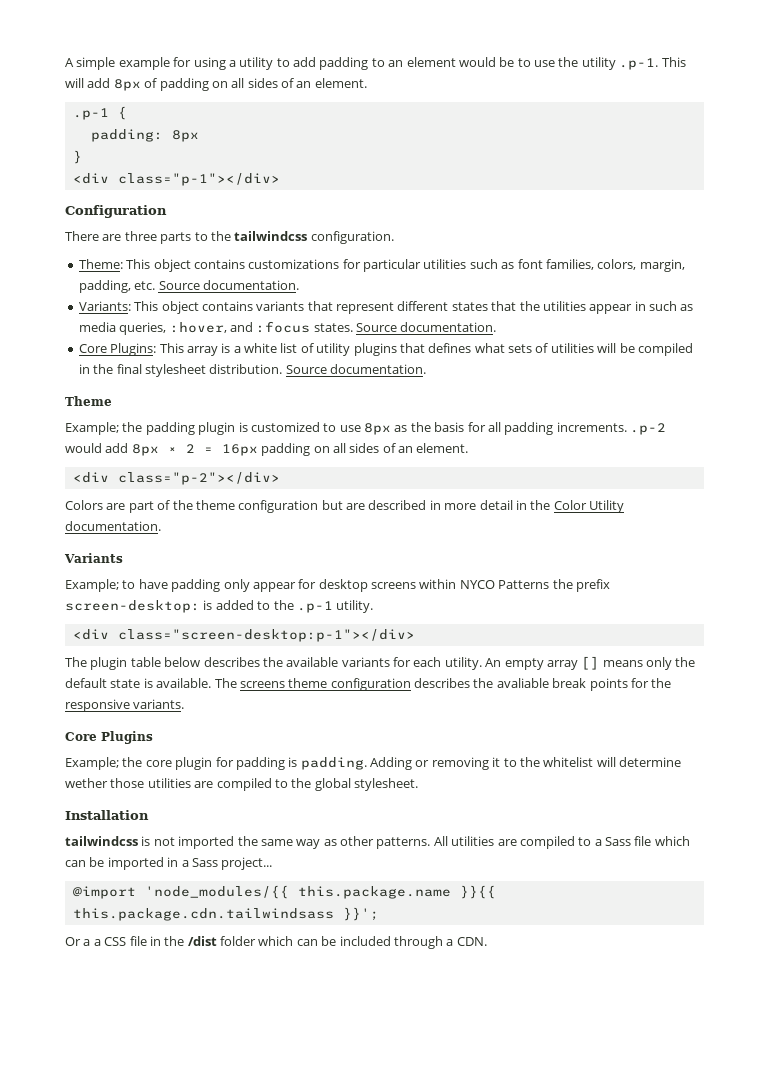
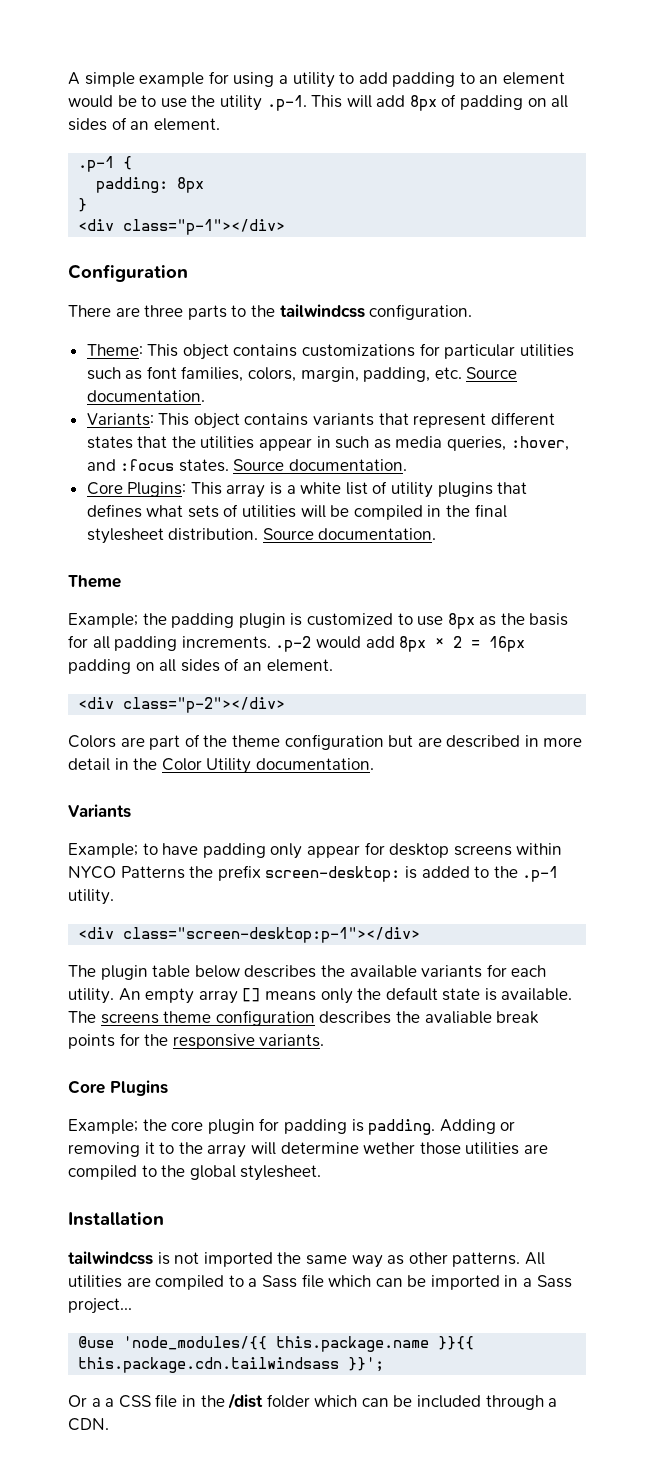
[543,757,594,767] whitelist -> [207,1144,247,1158] array
[72,886,136,899] @import -> [78,1336,115,1348] @use

